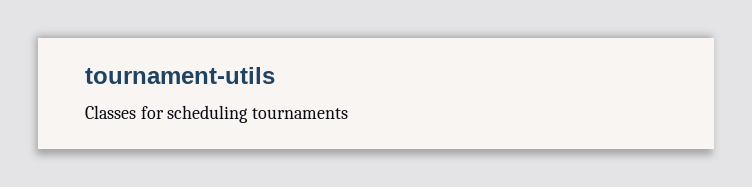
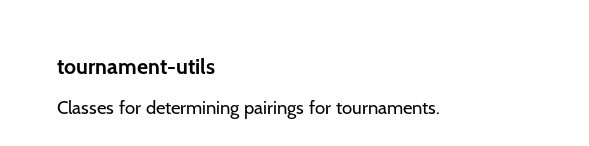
[167,105,349,123] scheduling tournaments -> [145,100,440,119] determining pairings for tournaments.

